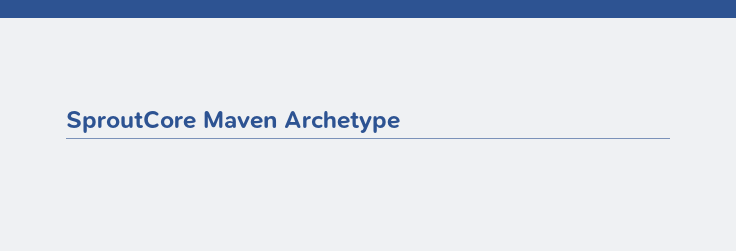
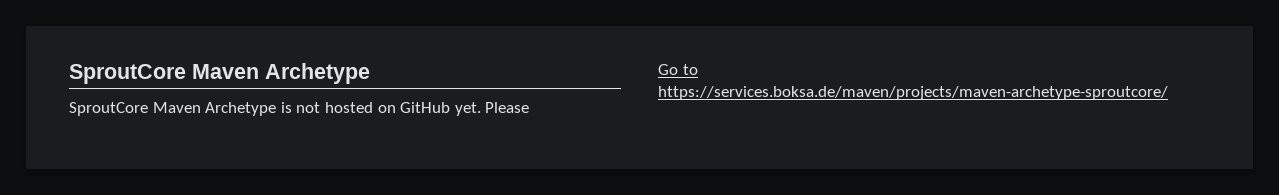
[66,110,400,133] SproutCore Maven Archetype -> [69,63,370,84] [69,102,530,116] [658,64,698,75] [658,86,1168,100] SproutCore Maven Archetype // SproutCore Maven Archetype is not hosted on GitHub yet. Please // Go to https://services.boksa.de/maven/projects/maven-archetype-sproutcore/

